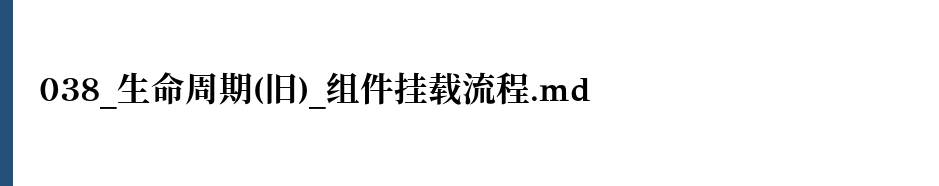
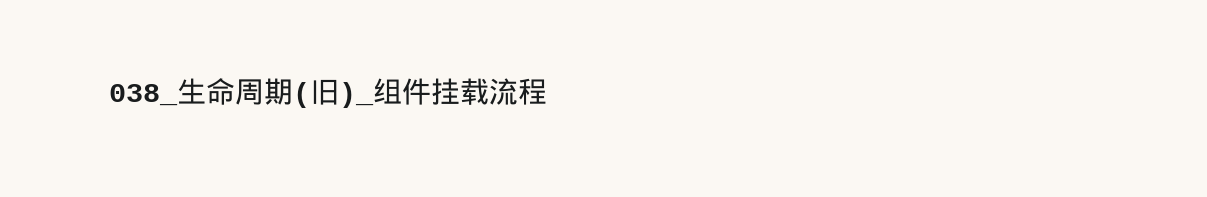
[530,78,591,102] .md -> (547, 91) none

